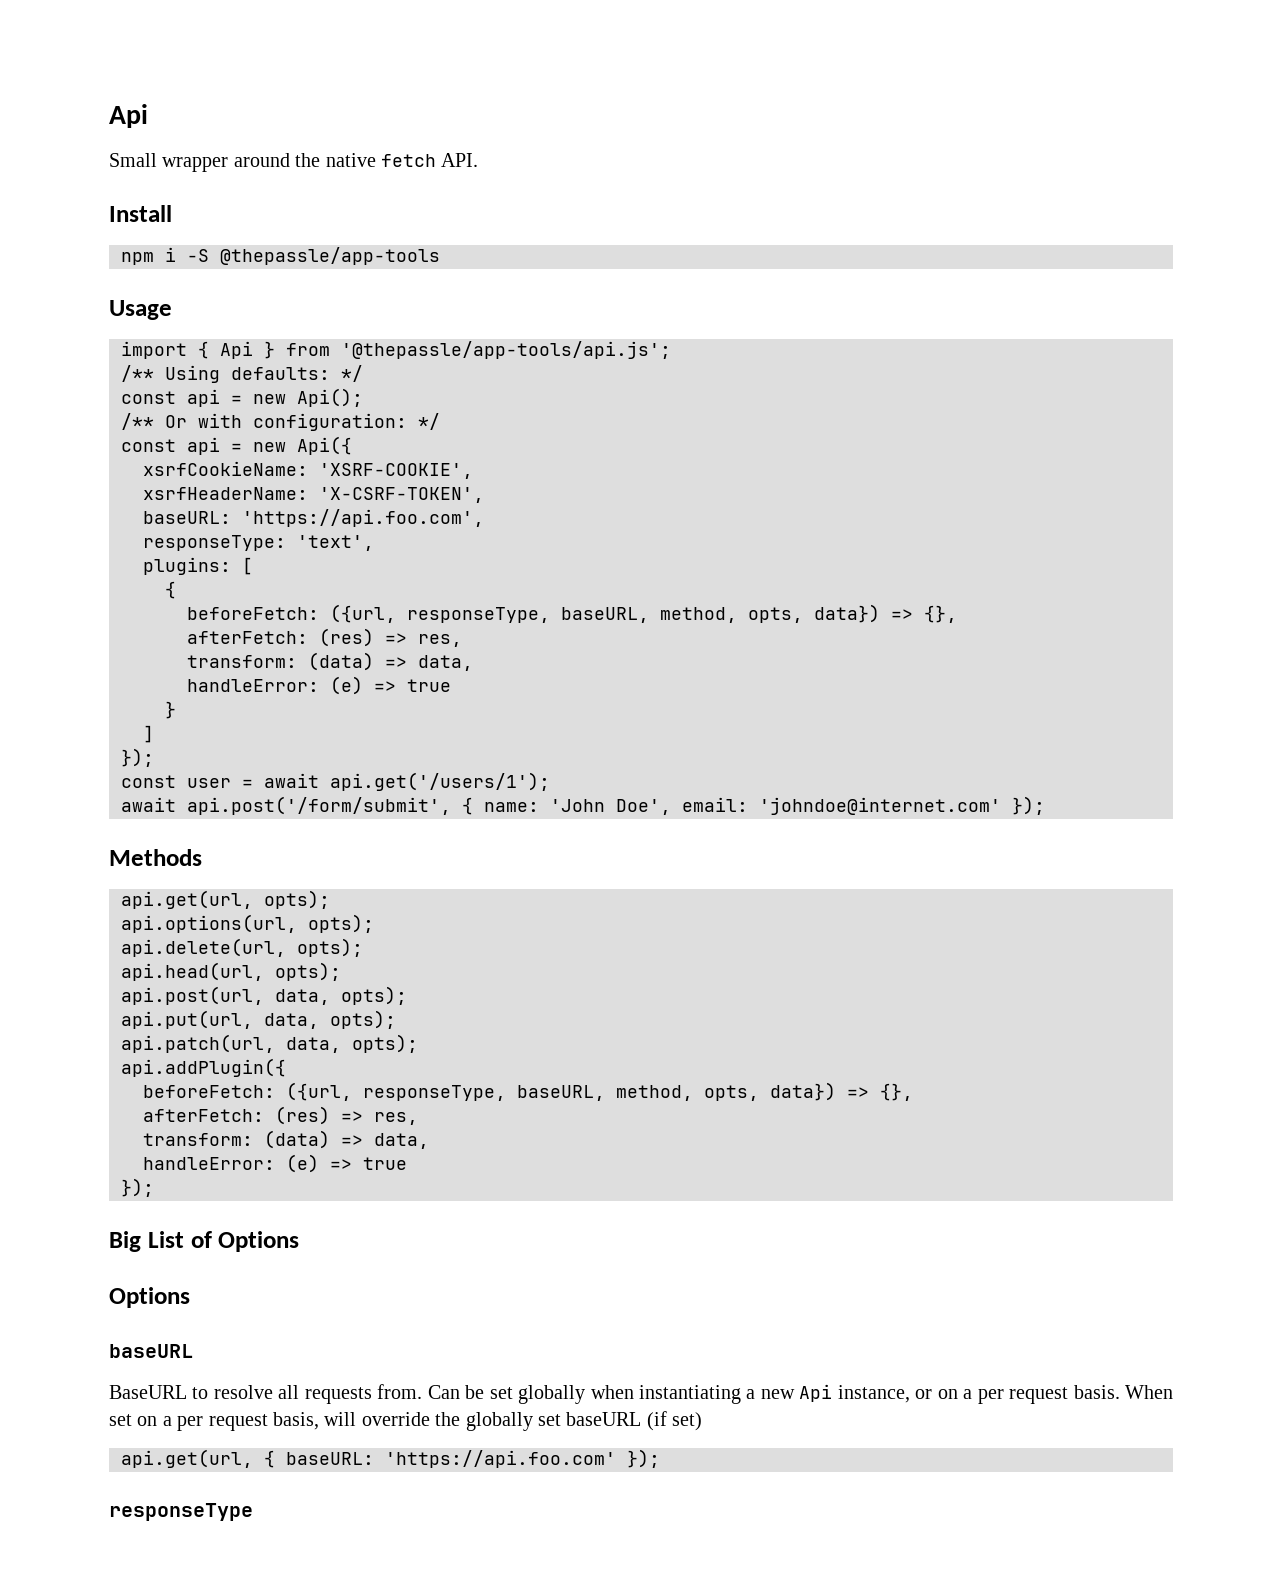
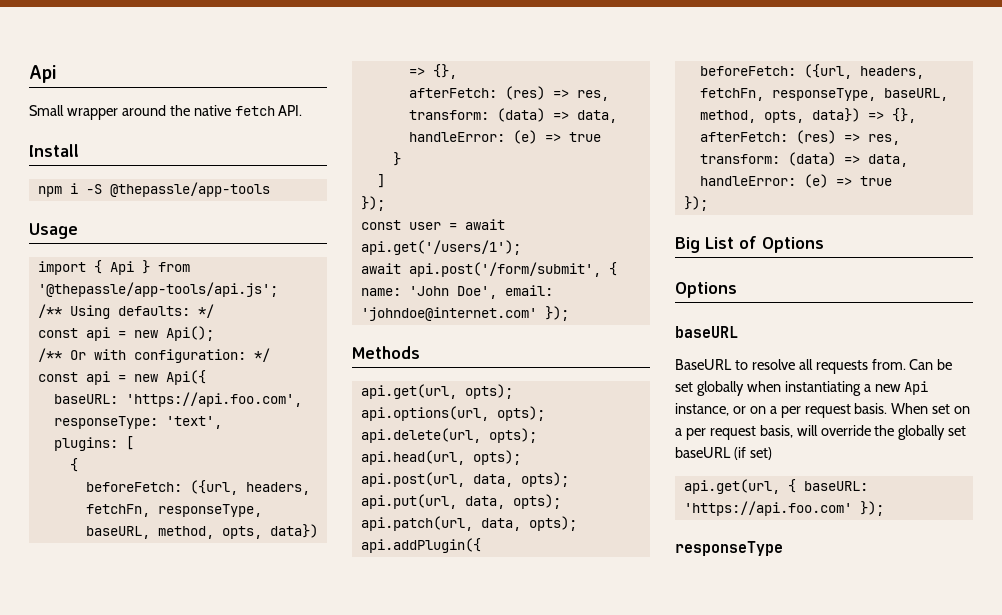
[143,461,473,479] [143,487,484,503] // xsrfCookieName: 'XSRF-COOKIE', // xsrfHeaderName: 'X-CSRF-TOKEN', -> (206, 377) none
(396, 613) none -> [245,482,310,495] [85,504,150,517] headers, fetchFn,
(352, 1091) none -> [859,66,924,79] [699,88,764,101] headers, fetchFn,

